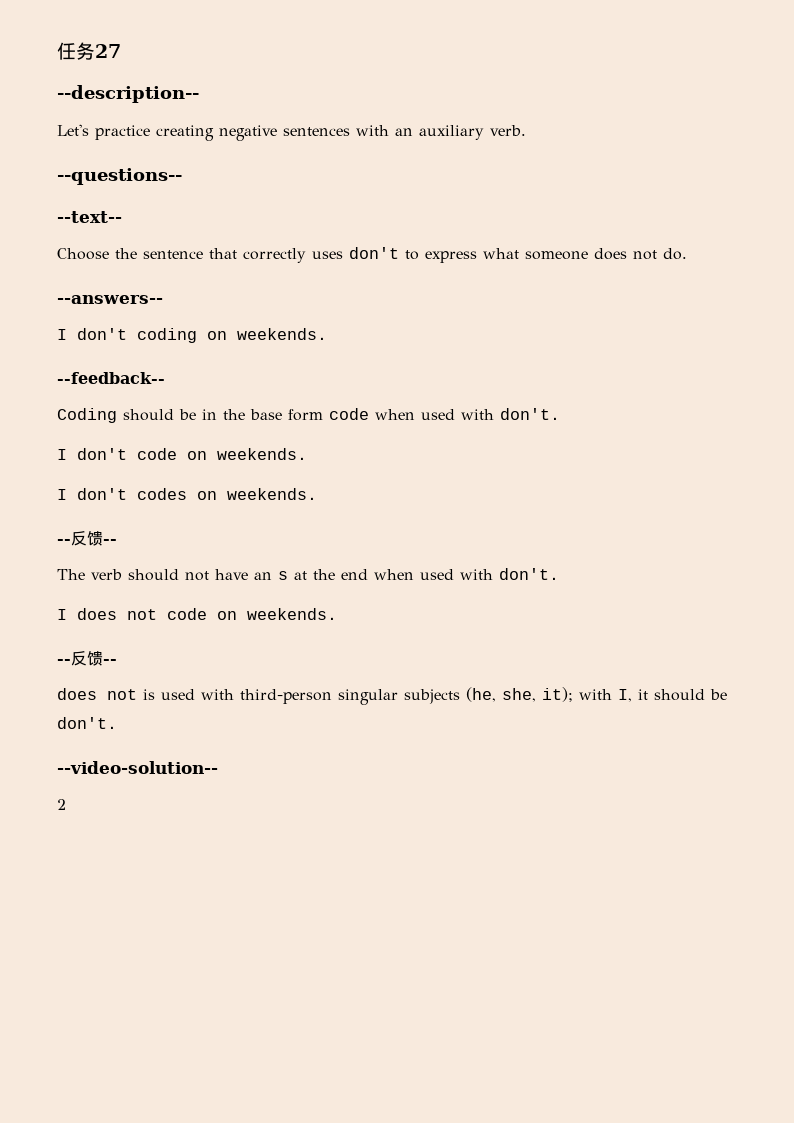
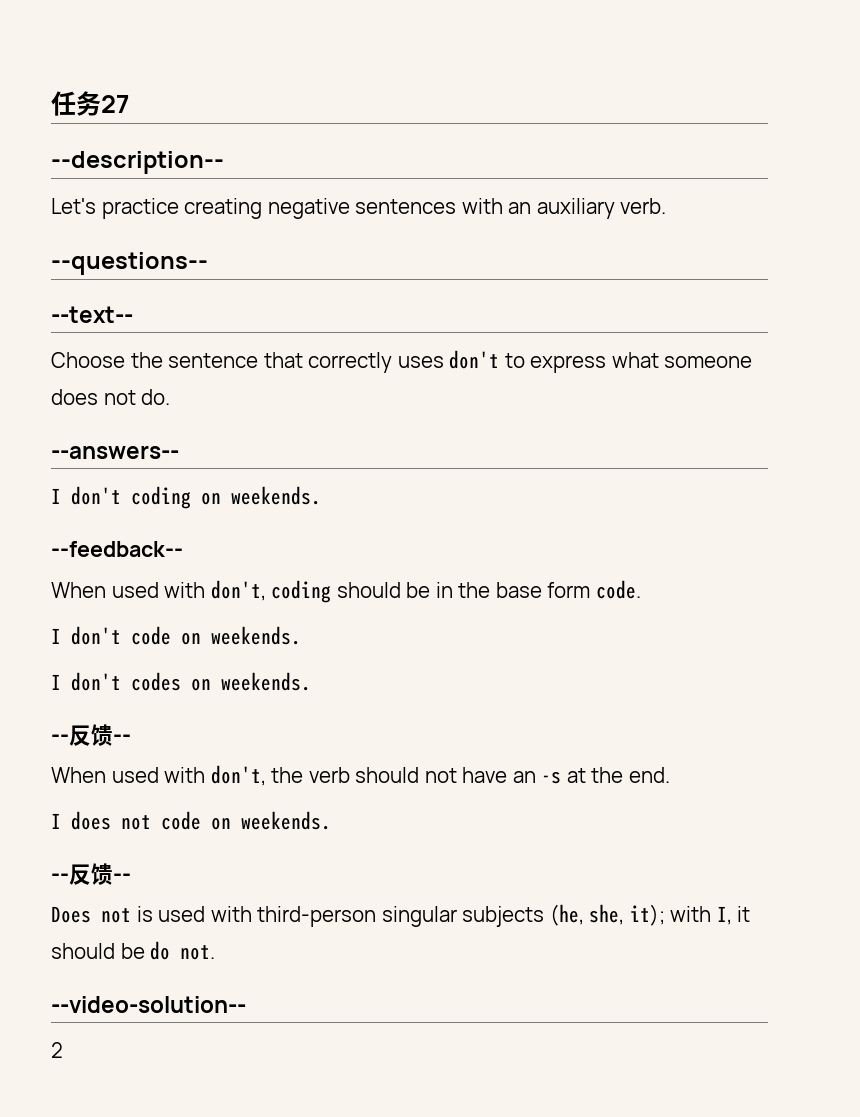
[57,408,117,423] Coding -> [51,580,332,603] When used with don't, coding
[329,408,560,420] code when used with don't. -> [595,580,641,599] code.
[57,569,85,580] The -> [51,765,304,786] When used with don't, the
[278,571,288,580] s -> [541,771,562,784] -s
[341,568,559,580] end when used with don't. -> [628,767,670,783] end.
[57,688,97,700] does -> [51,906,91,923] Does
[57,717,117,729] don't. -> [150,941,216,960] do not.

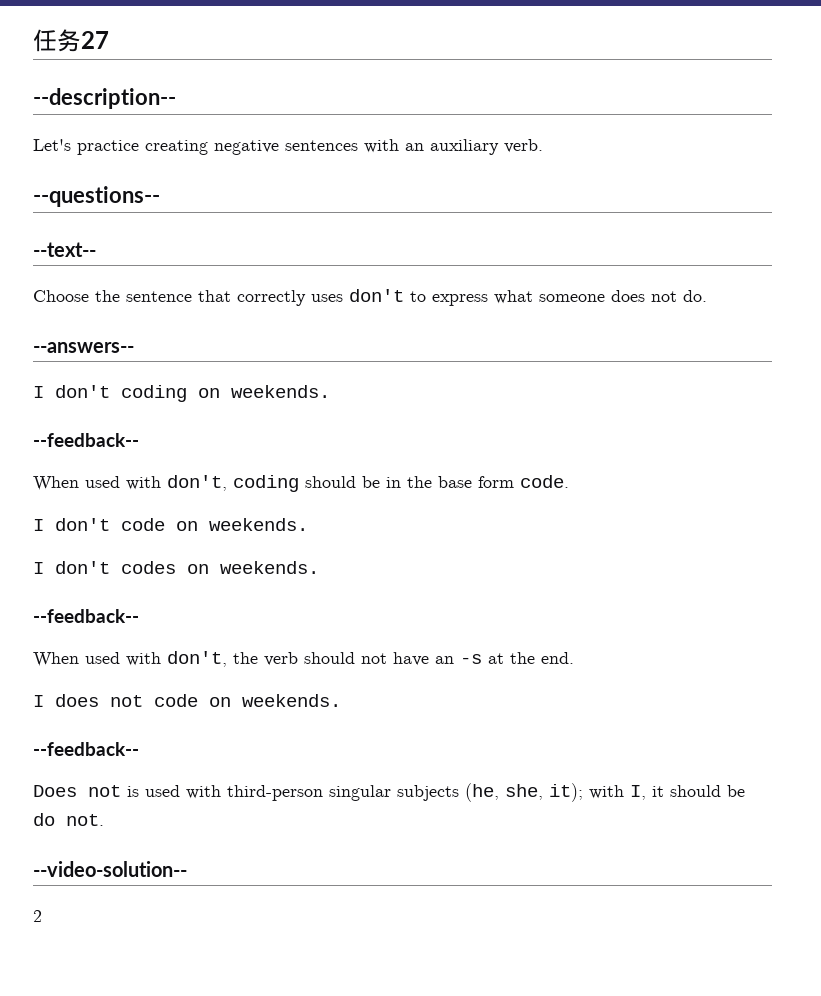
[51,724,131,746] --反馈-- -> [33,609,139,623] --feedback--
[51,863,131,885] --反馈-- -> [33,742,139,756] --feedback--

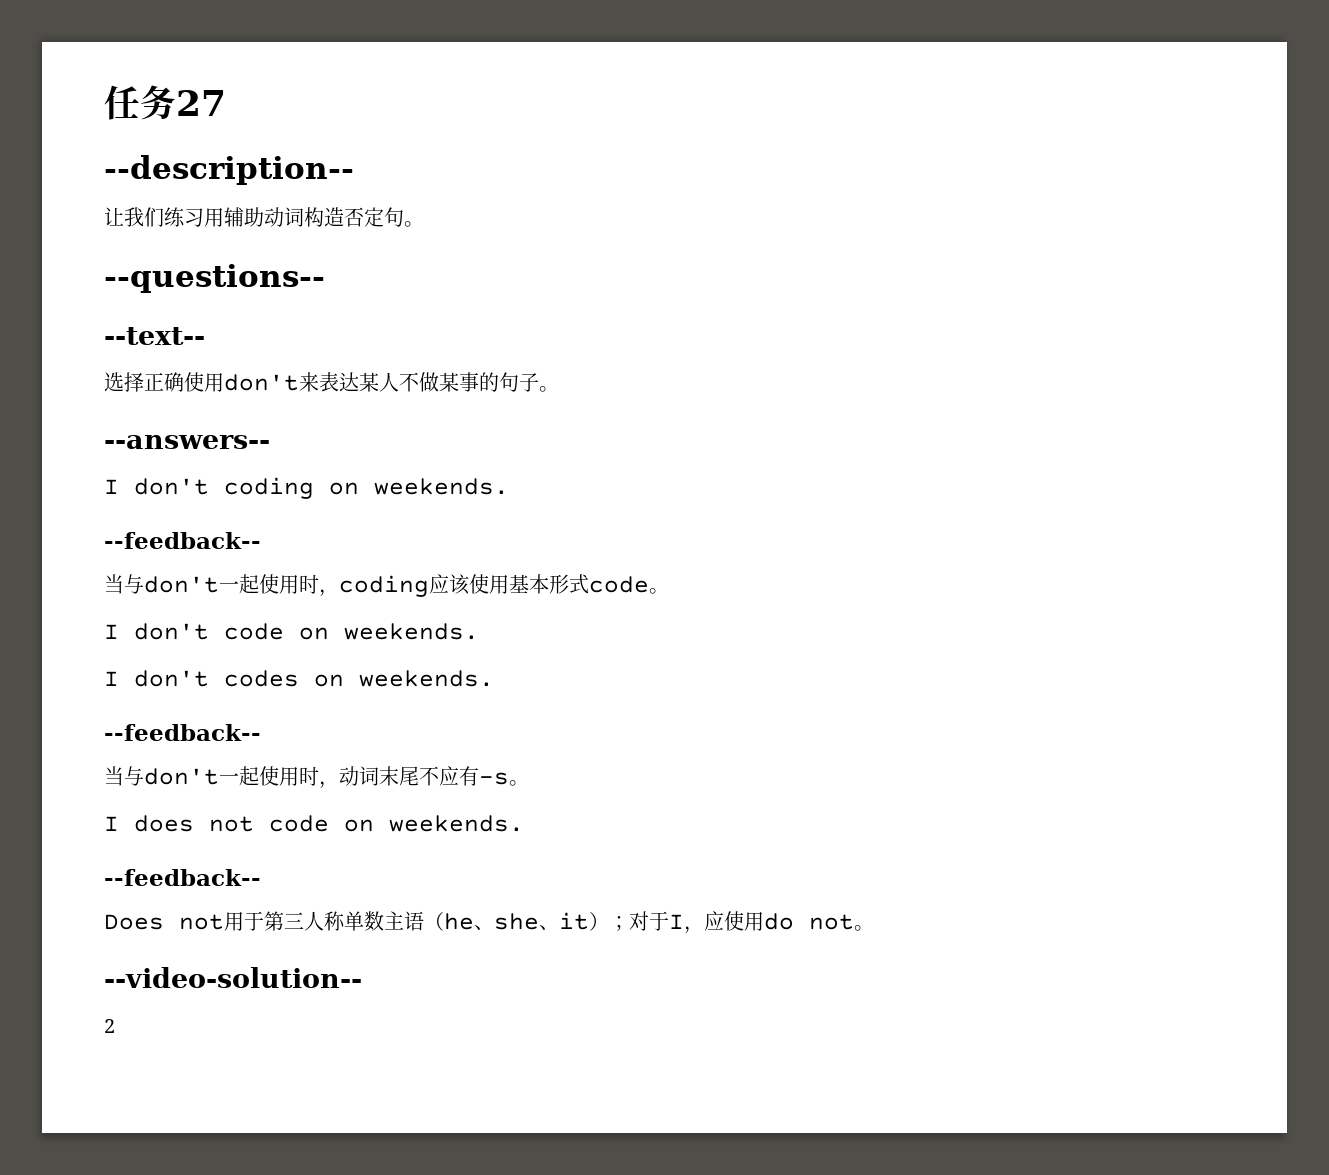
[33,139,543,155] [33,186,160,207] [33,242,96,257] [33,289,707,306] Let's practice creating negative sentences with an auxiliary verb. // --questions-- // --text-- // Choose the sentence that correctly uses don't to express what someone does not do. -> [104,207,424,227] [104,264,325,293] [104,327,205,345] [104,372,559,392] 让我们练习用辅助动词构造否定句。 // --questions-- // --text-- // 选择正确使用don't来表达某人不做某事的句子。
[33,475,569,492] When used with don't, coding should be in the base form code. -> [104,574,669,597] 当与don't一起使用时，coding应该使用基本形式code。
[33,651,574,667] When used with don't, the verb should not have an -s at the end. -> [104,766,529,789] 当与don't一起使用时，动词末尾不应有-s。
[127,783,745,802] [33,813,104,826] is used with third-person singular subjects (he, she, it); with I, it should be do not. -> [224,911,874,934] 用于第三人称单数主语（he、she、it）；对于I，应使用do not。

